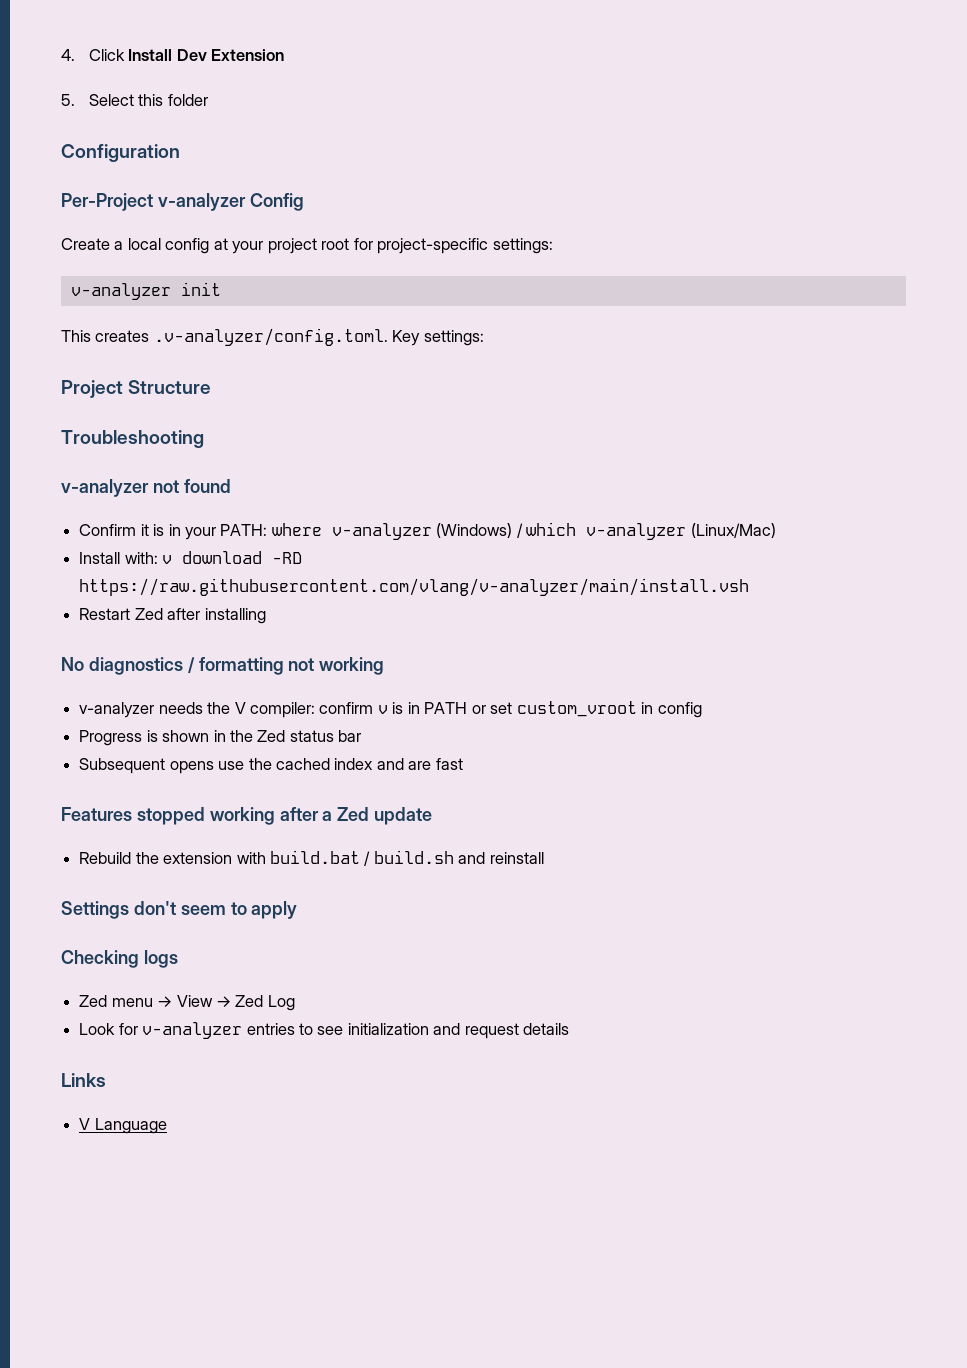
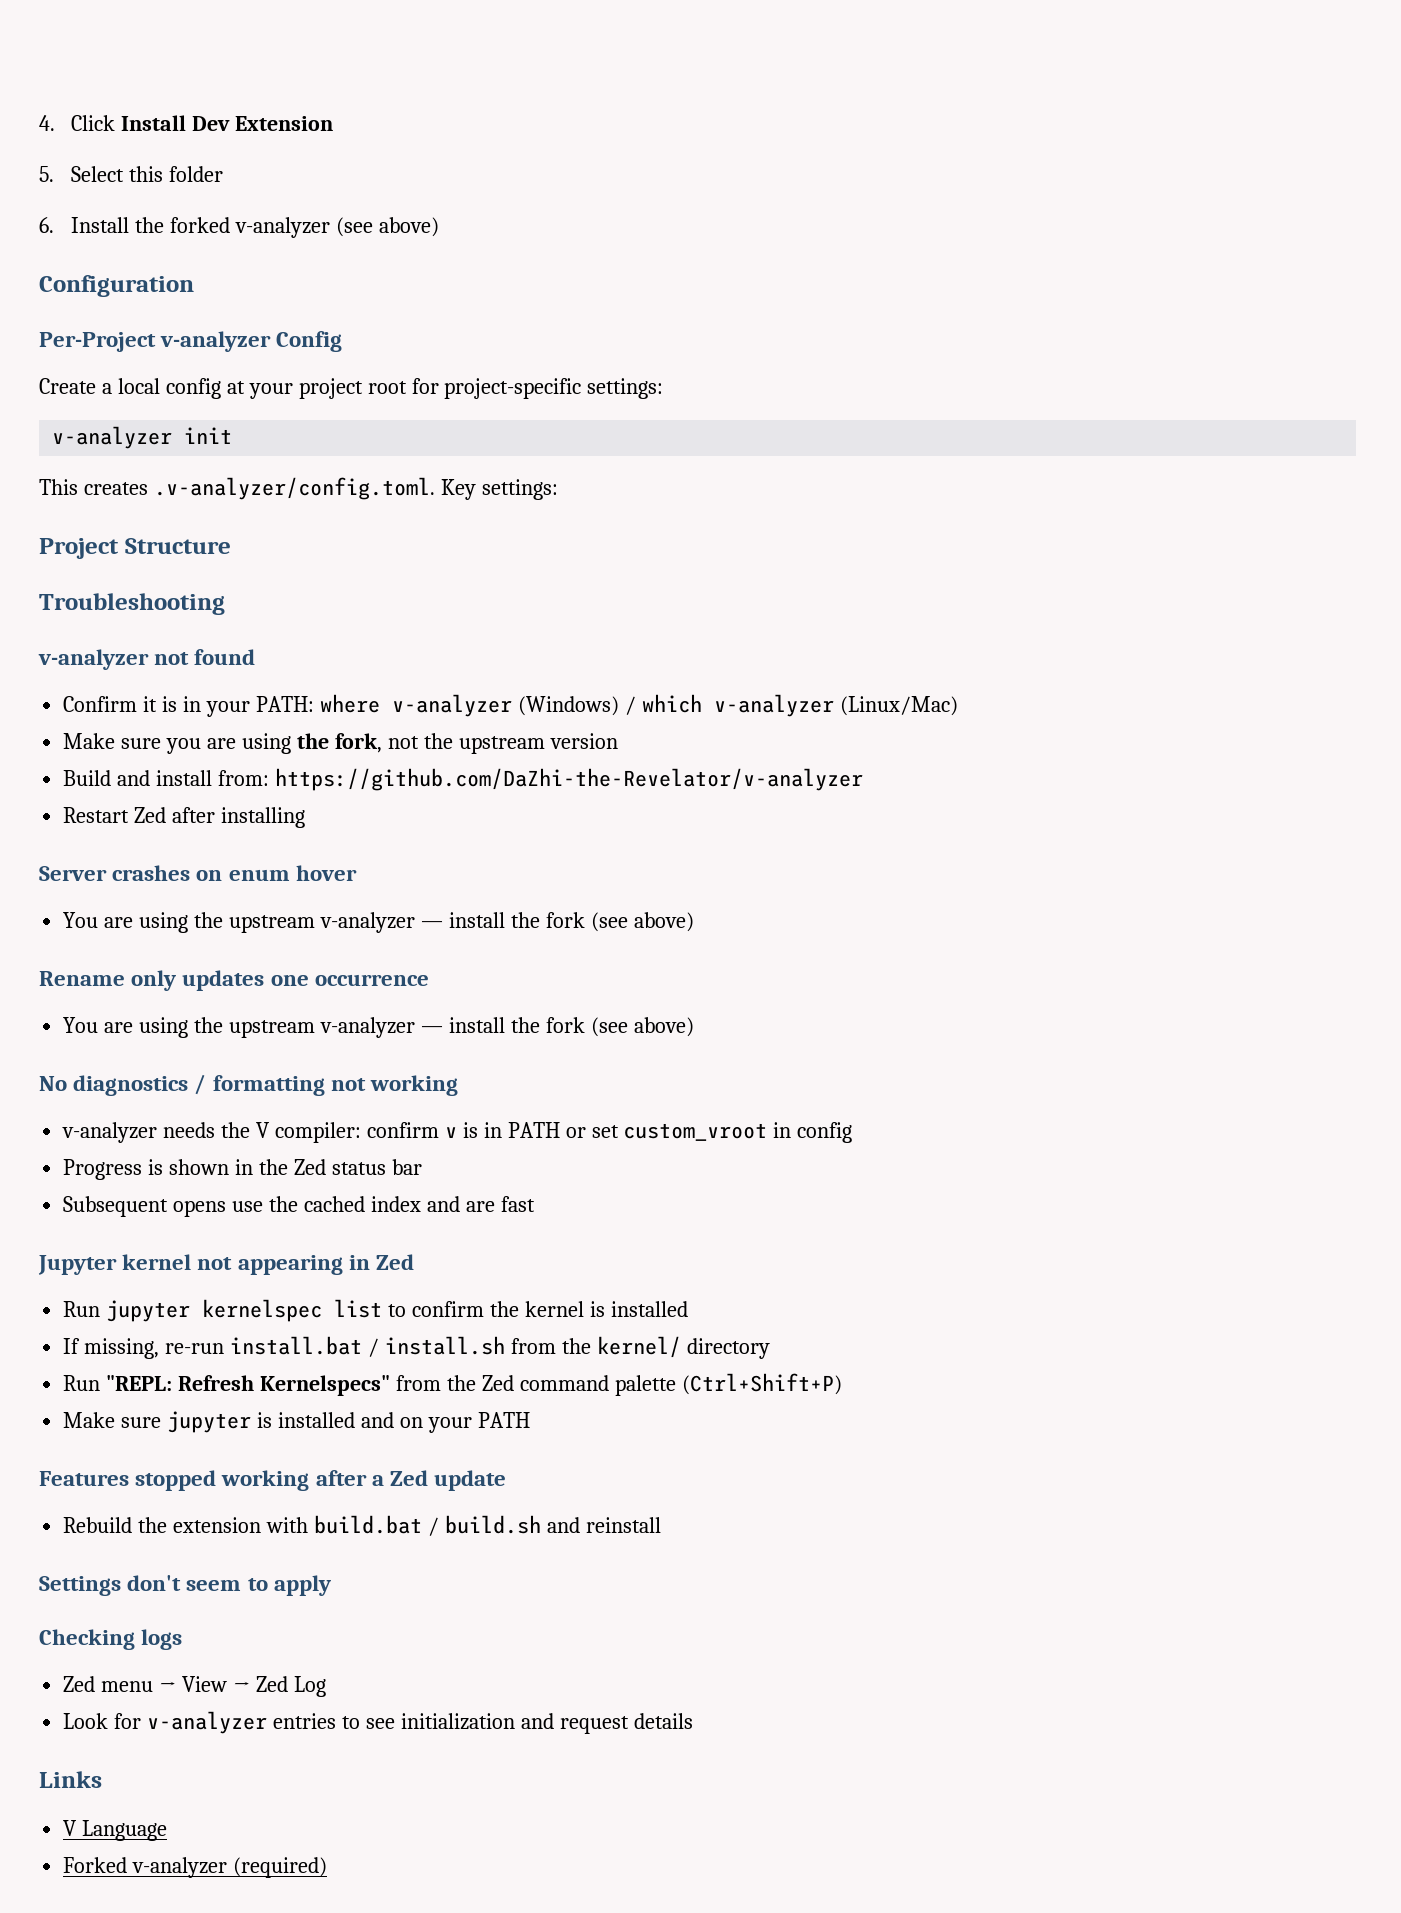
(208, 100) none -> [39,217,439,238] // 6. Install the forked v-analyzer (see above)
[79,551,303,564] [79,578,750,596] [79,608,266,624] Install with: v download -RD https://raw.githubusercontent.com/vlang/v-analyzer/main/install.vsh // Restart Zed after installing -> [63,733,618,754] [63,768,863,791] [63,807,306,828] [39,865,357,881] [63,912,694,933] [39,970,429,991] [63,1017,694,1038] Make sure you are using the fork, not the upstream version // Build and install from: https://github.com/DaZhi-the-Revelator/v-analyzer // Restart Zed after installing // Server crashes on enum hover // You are using the upstream v-analyzer — install the fork (see above) // Rename only updates one occurrence // You are using the upstream v-analyzer — install the fork (see above)
(463, 764) none -> [38,1254,415,1275] [63,1299,688,1322] [63,1336,770,1359] [63,1373,842,1396] [63,1411,530,1433] // Jupyter kernel not appearing in Zed // Run jupyter kernelspec list to confirm the kernel is installed // If missing, re-run install.bat / install.sh from the kernel/ directory // Run "REPL: Refresh Kernelspecs" from the Zed command palette (Ctrl+Shift+P) // Make sure jupyter is installed and on your PATH
(167, 1126) none -> [63,1857,328,1878] // Forked v-analyzer (required)

